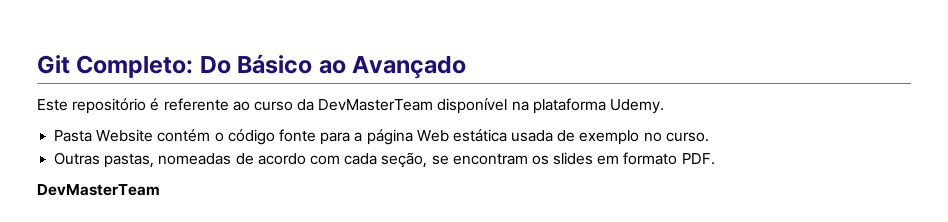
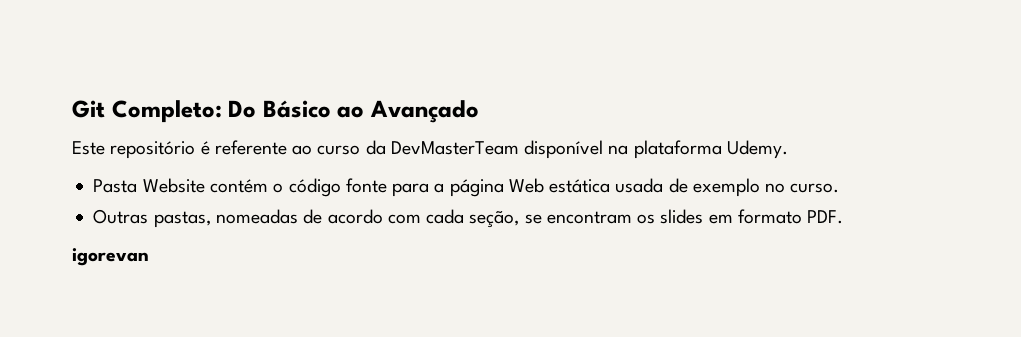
[37,184,160,196] DevMasterTeam -> [72,248,149,266] igorevan

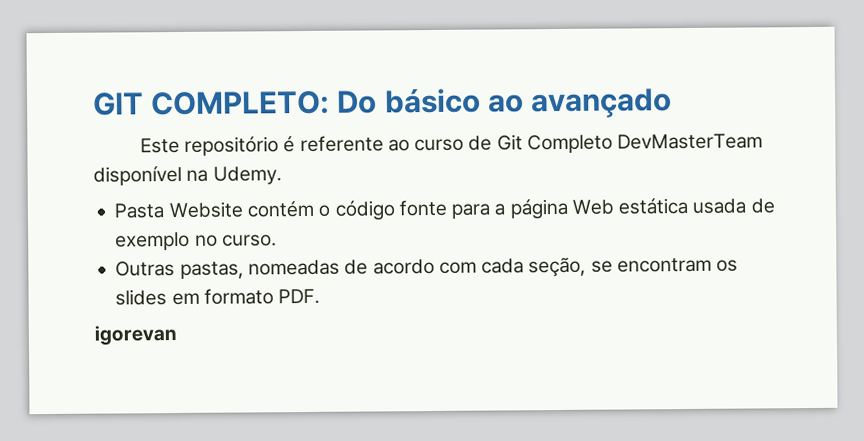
[72,100,480,123] Git Completo: Do Básico ao Avançado -> [92,87,673,119] GIT COMPLETO: Do básico ao avançado
[365,140,386,155] da -> [468,134,613,154] de Git Completo
[633,140,722,159] plataforma -> (209, 175) none

